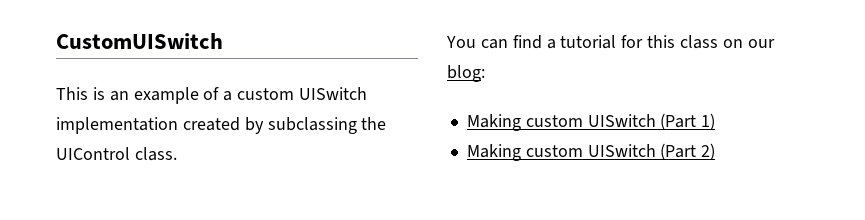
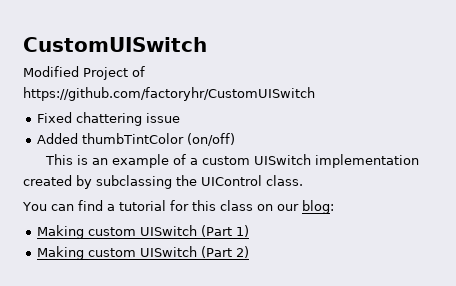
(223, 41) none -> [23,66,145,80] [23,87,315,101] [36,112,180,126] [36,133,235,146] // Modified Project of https://github.com/factoryhr/CustomUISwitch // Fixed chattering issue // Added thumbTintColor (on/off)

